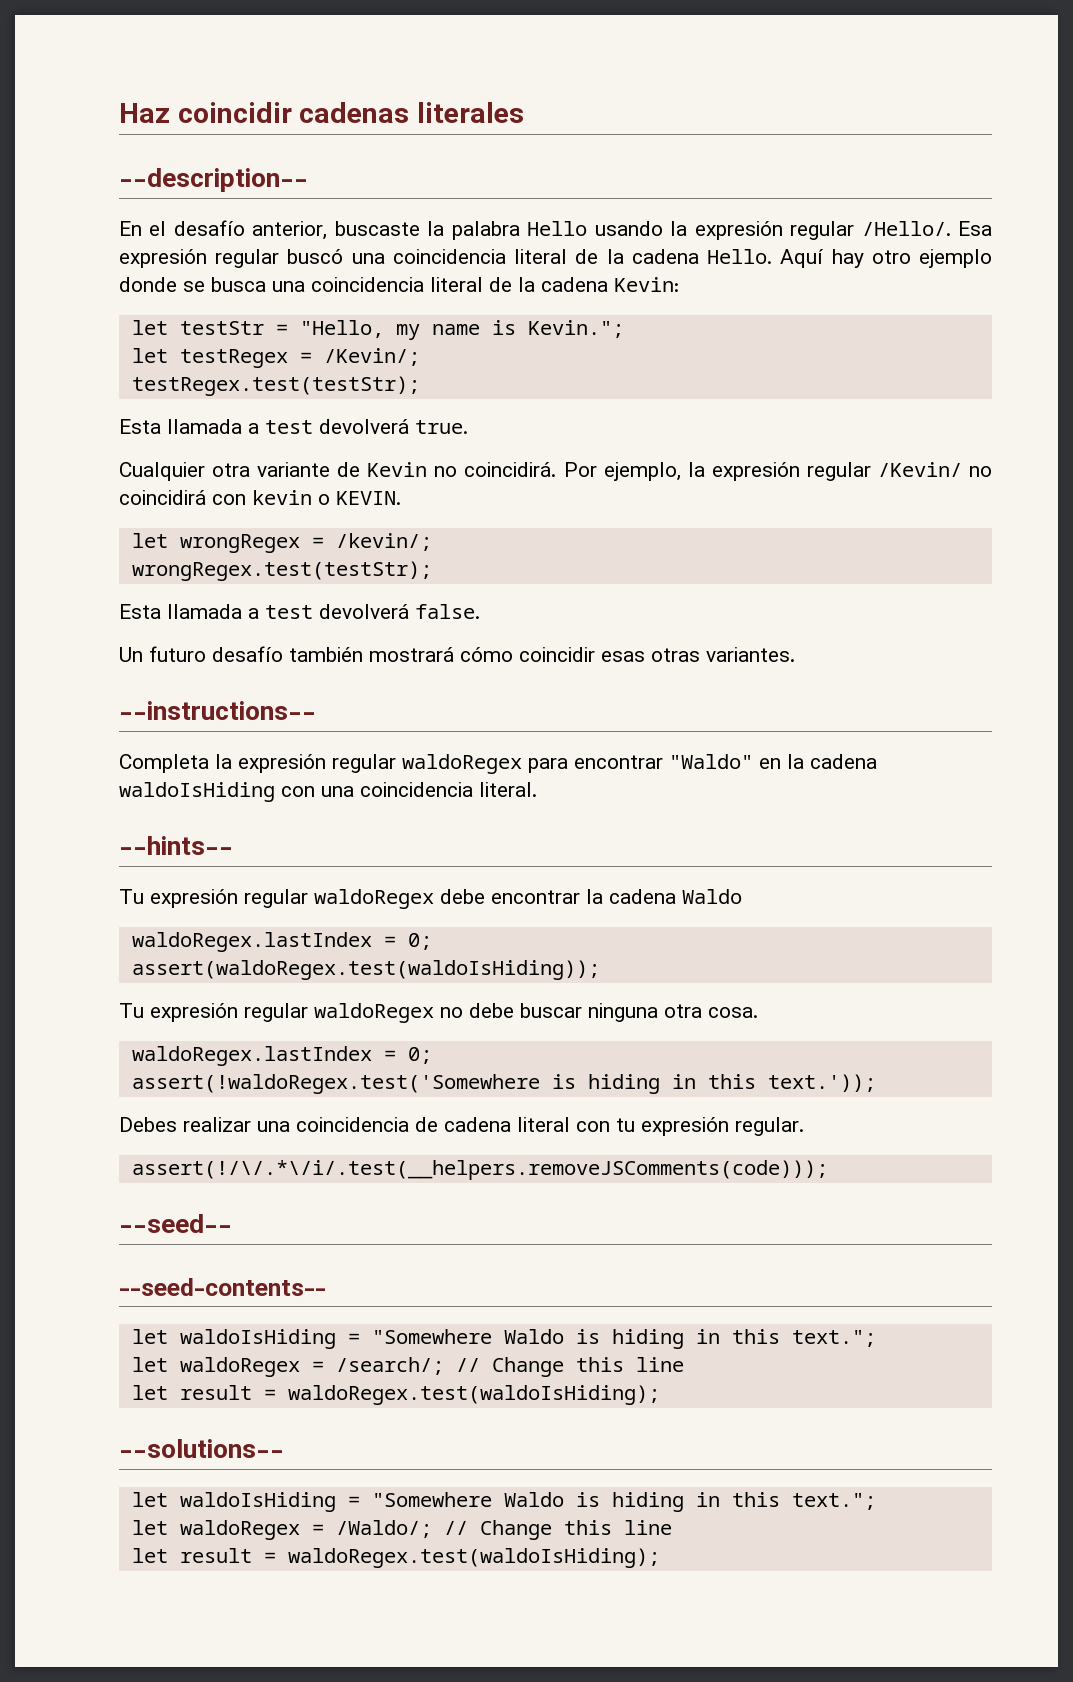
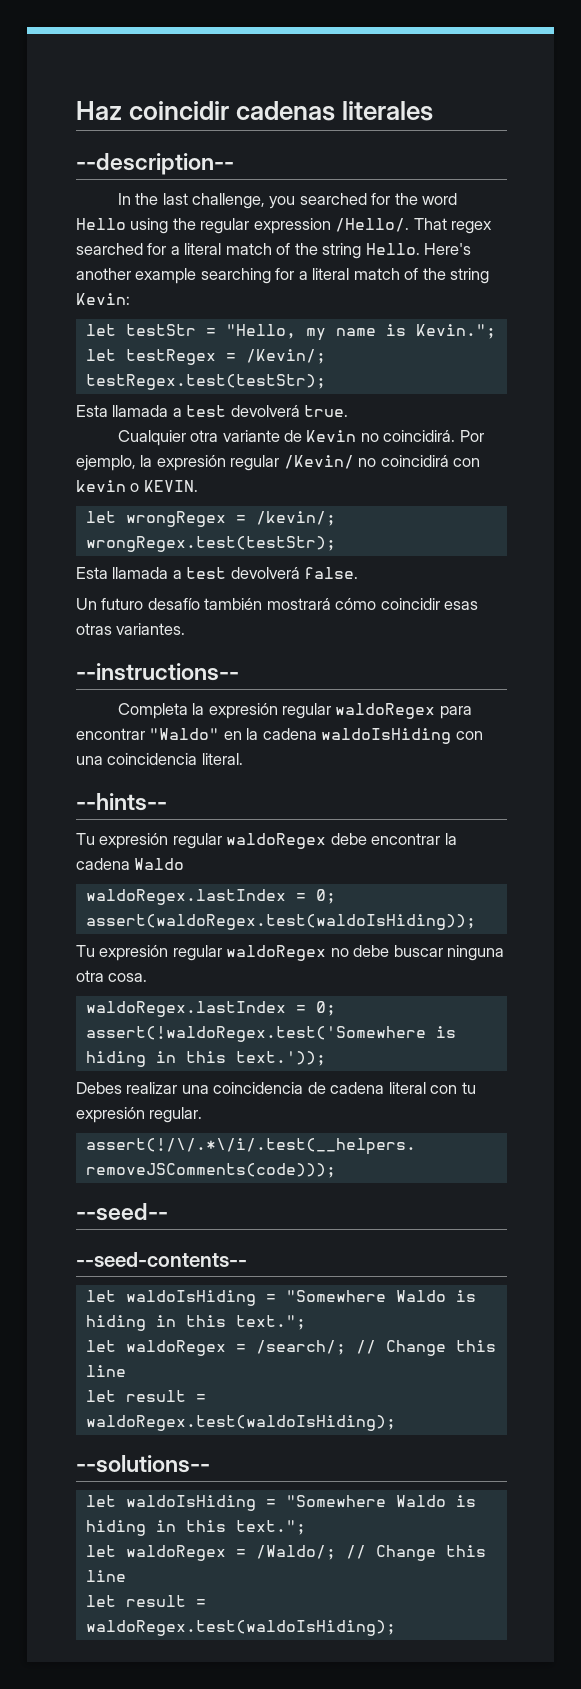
[119,220,992,240] [119,249,993,268] [119,277,608,292] En el desafío anterior, buscaste la palabra Hello usando la expresión regular /Hello/. Esa expresión regular buscó una coincidencia literal de la cadena Hello. Aquí hay otro ejemplo donde se busca una coincidencia literal de la cadena -> [117,193,458,209] [76,218,493,234] [76,243,472,259] [76,268,490,284] In the last challenge, you searched for the word Hello using the regular expression /Hello/. That regex searched for a literal match of the string Hello. Here's another example searching for a literal match of the string

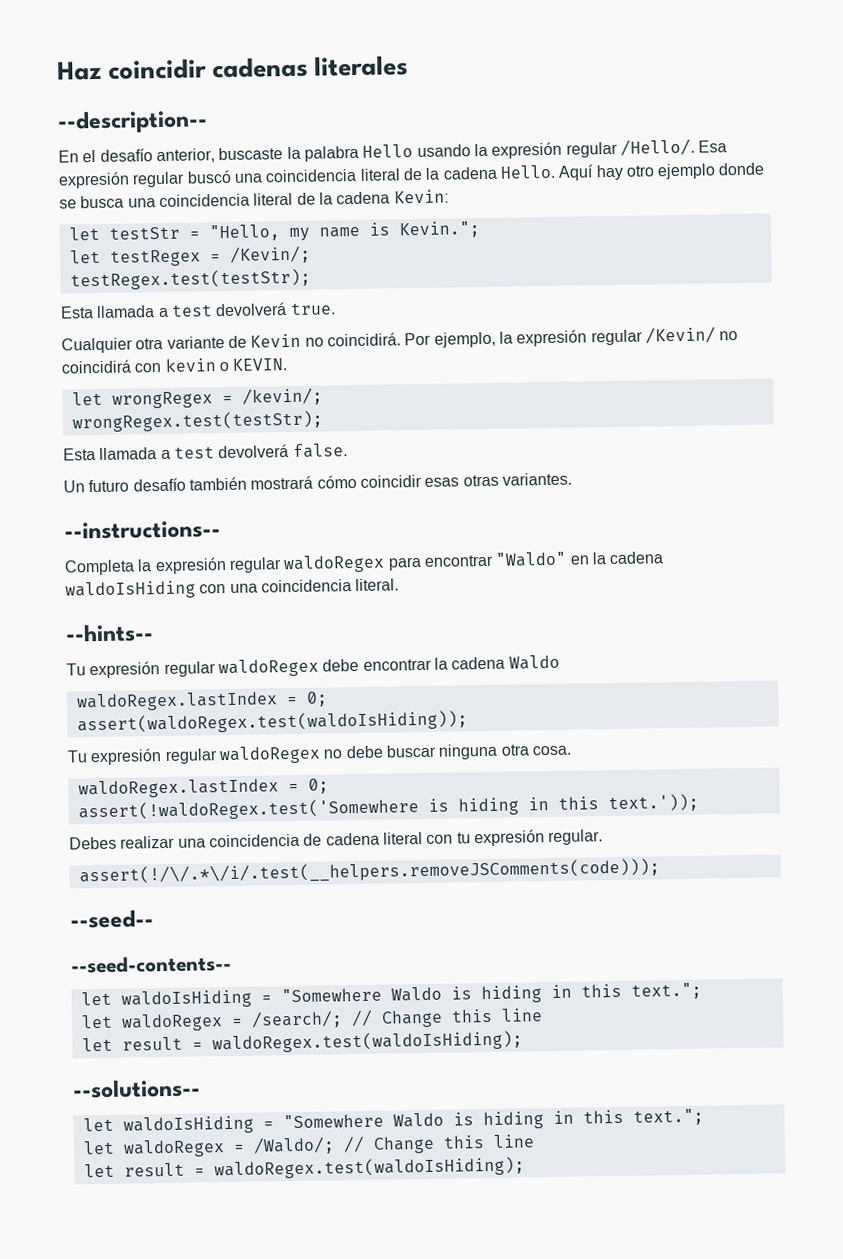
[117,193,458,209] [76,218,493,234] [76,243,472,259] [76,268,490,284] In the last challenge, you searched for the word Hello using the regular expression /Hello/. That regex searched for a literal match of the string Hello. Here's another example searching for a literal match of the string -> [58,138,728,164] [58,162,765,189] [59,191,391,209] En el desafío anterior, buscaste la palabra Hello usando la expresión regular /Hello/. Esa expresión regular buscó una coincidencia literal de la cadena Hello. Aquí hay otro ejemplo donde se busca una coincidencia literal de la cadena

